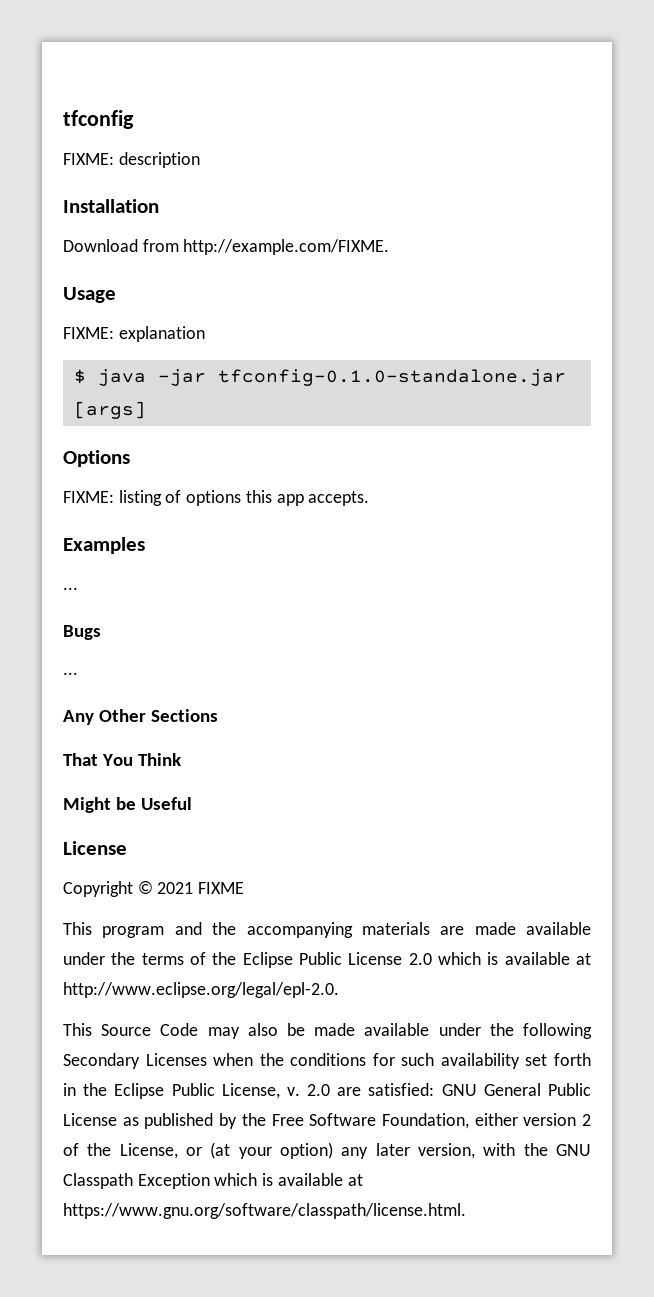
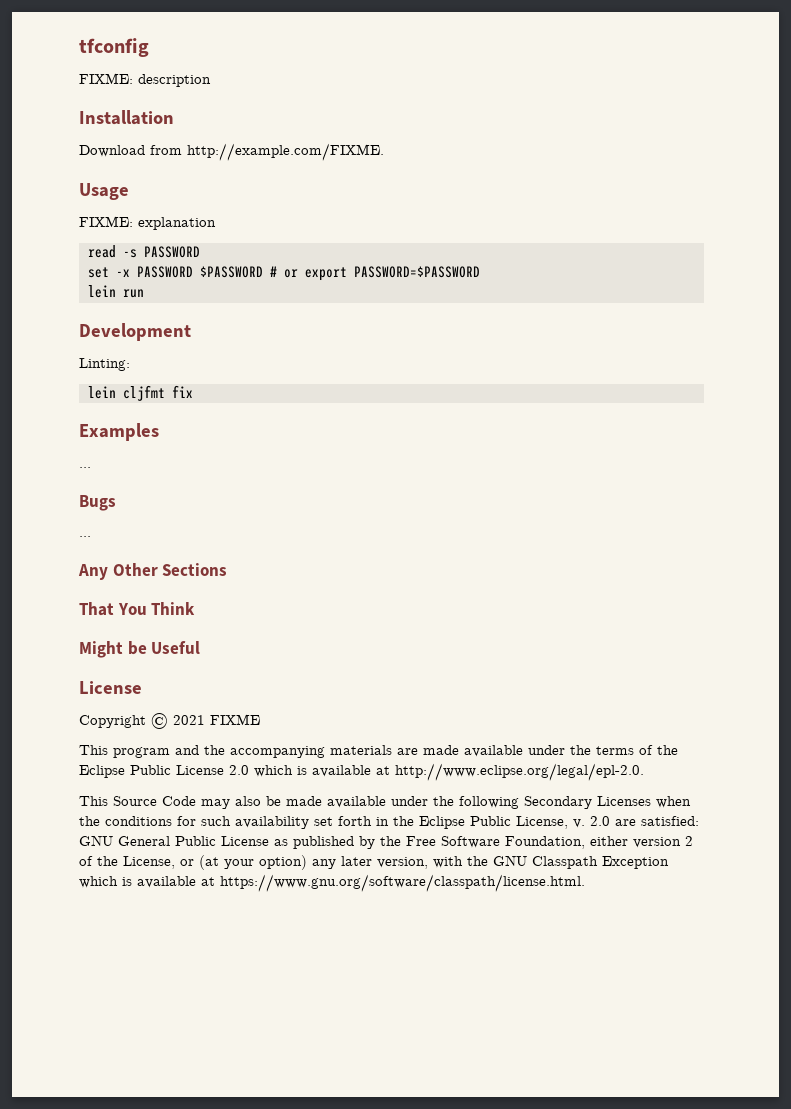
[73,369,566,386] [73,401,146,419] [63,450,130,467] [63,490,370,506] $ java -jar tfconfig-0.1.0-standalone.jar [args] // Options // FIXME: listing of options this app accepts. -> [88,245,200,258] [88,266,480,281] [88,285,144,298] [79,323,191,341] [79,358,130,371] [88,385,193,401] read -s PASSWORD // set -x PASSWORD $PASSWORD # or export PASSWORD=$PASSWORD // lein run // Development // Linting: // lein cljfmt fix

